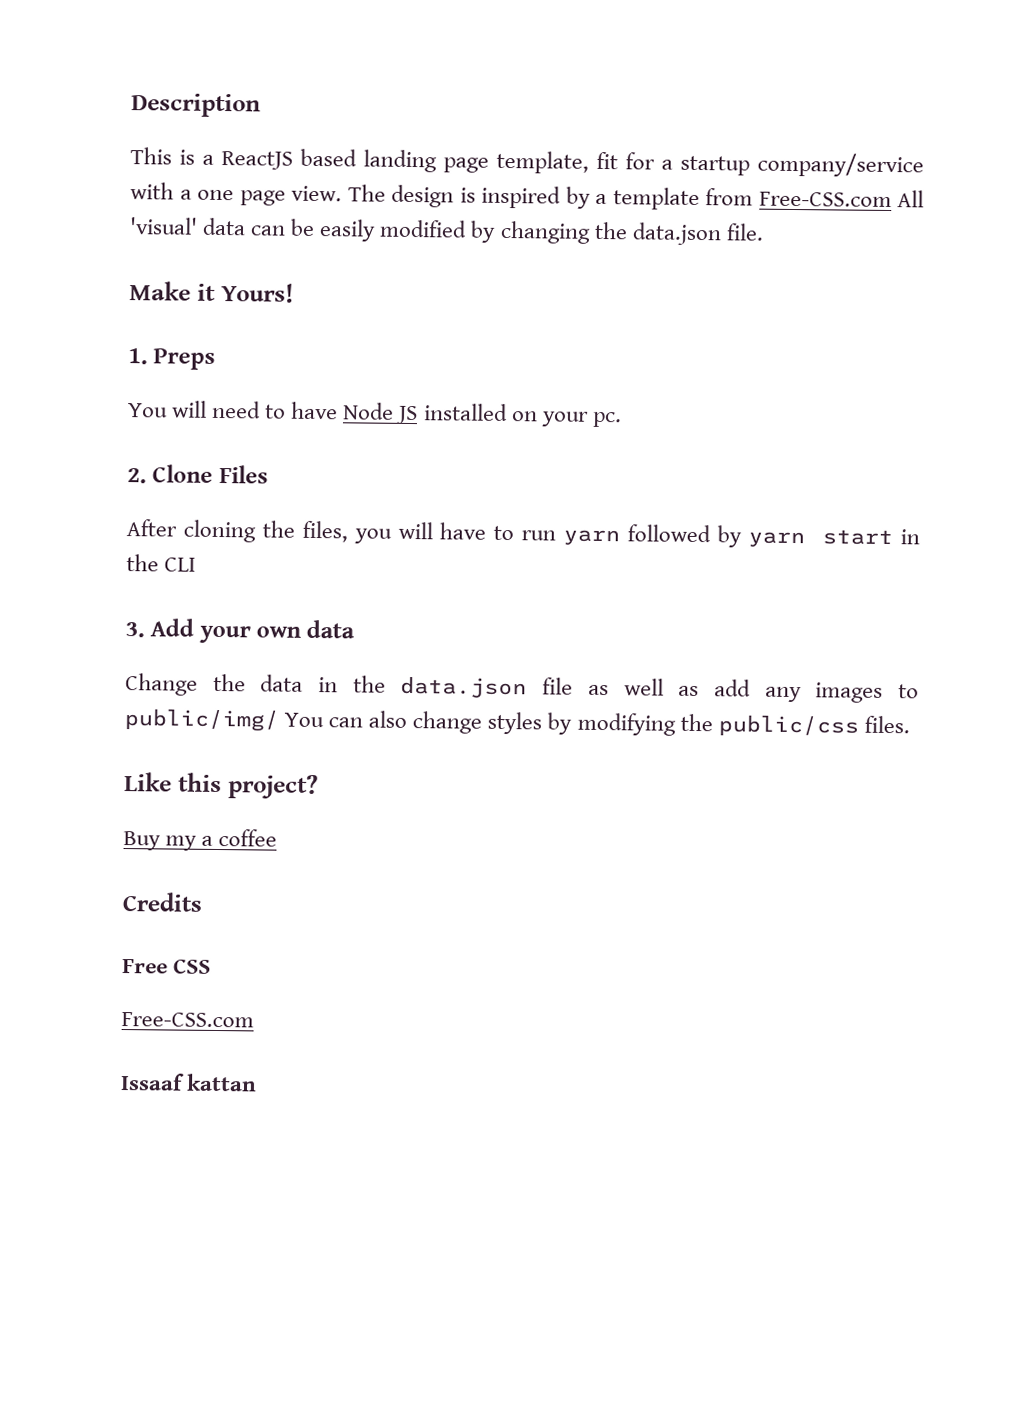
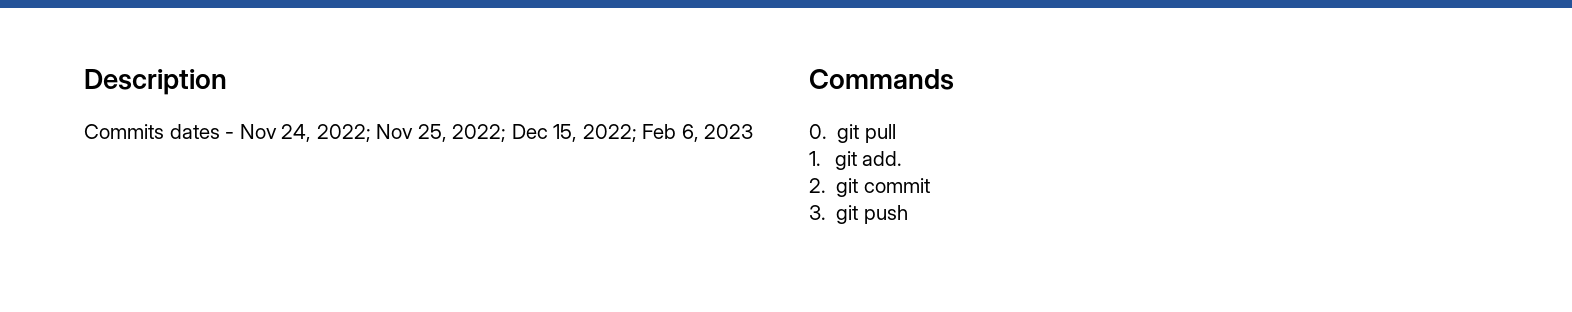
[130,147,924,178] [130,182,924,211] [129,217,764,246] [129,281,294,303] [128,348,216,370] [128,400,622,428] [127,464,268,484] [126,519,920,548] [126,554,197,572] [125,618,356,644] [125,673,920,703] [124,709,910,737] [124,772,319,800] [123,829,278,851] [122,892,203,912] [122,958,212,974] [121,1012,254,1028] [120,1073,258,1092] This is a ReactJS based landing page template, fit for a startup company/service with a one page view. The design is inspired by a template from Free-CSS.com All 'visual' data can be easily modified by changing the data.json file. // Make it Yours! // 1. Preps // You will need to have Node JS installed on your pc. // 2. Clone Files // After cloning the files, you will have to run yarn followed by yarn start in the CLI // 3. Add your own data // Change the data in the data.json file as well as add any images to public/img/ You can also change styles by modifying the public/css files. // Like this project? // Buy my a coffee // Credits // Free CSS // Free-CSS.com // Issaaf kattan -> [84,124,754,142] [809,69,954,90] [809,124,896,143] [809,151,903,170] [809,178,930,197] [809,205,908,224] Commits dates - Nov 24, 2022; Nov 25, 2022; Dec 15, 2022; Feb 6, 2023 // Commands // 0. git pull // 1. git add. // 2. git commit // 3. git push

